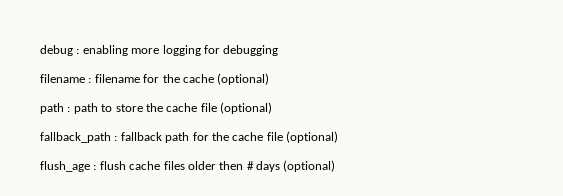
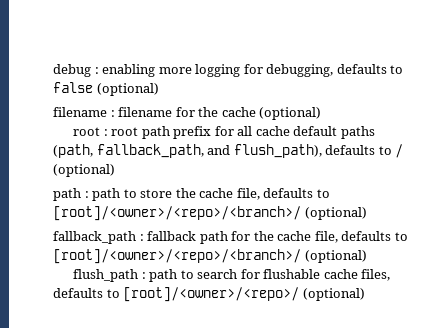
[223,45,279,56] debugging -> [266,64,404,77] [53,82,159,96] debugging, defaults to false (optional)
(270, 79) none -> [73,126,375,139] [53,144,404,158] [53,164,115,177] // root : root path prefix for all cache default paths (path, fallback_path, and flush_path), defaults to / (optional)
[200,103,217,112] file -> [236,188,330,200] [53,206,301,221] file, defaults to [root]/<owner>/<repo>/<branch>/
[266,131,338,143] [40,161,280,172] file (optional) // flush_age : flush cache files older then # days -> [314,231,408,243] [53,249,367,264] [73,269,391,282] [53,287,300,302] file, defaults to [root]/<owner>/<repo>/<branch>/ (optional) // flush_path : path to search for flushable cache files, defaults to [root]/<owner>/<repo>/

